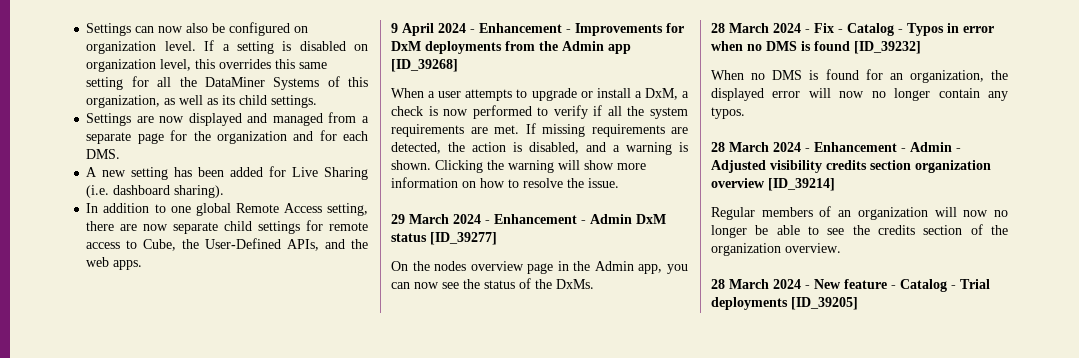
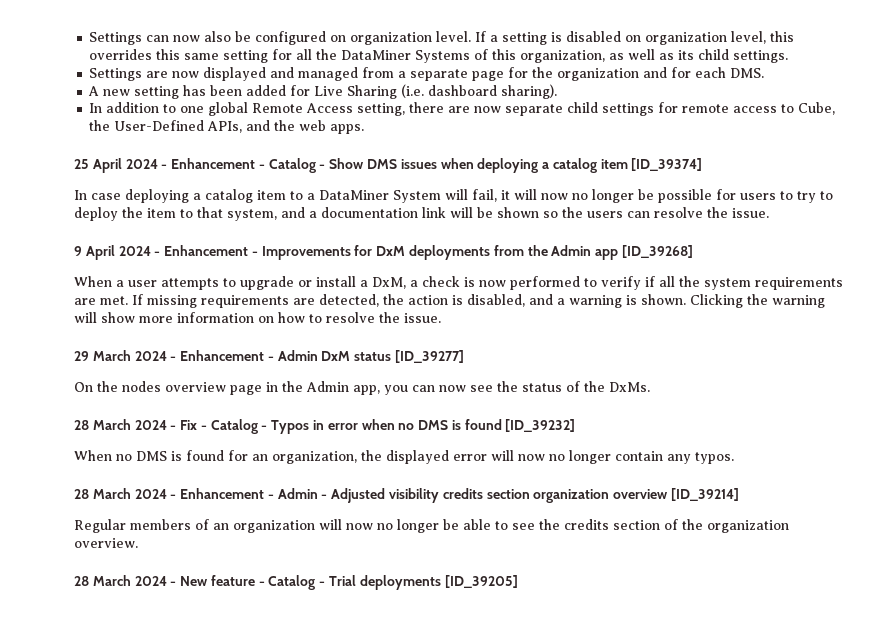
(143, 265) none -> [74,158,703,173] [74,189,833,203] [74,207,769,221] // 25 April 2024 - Enhancement - Catalog - Show DMS issues when deploying a catalog item [ID_39374] // In case deploying a catalog item to a DataMiner System will fail, it will now no longer be possible for users to try to deploy the item to that system, and a documentation link will be shown so the users can resolve the issue.

